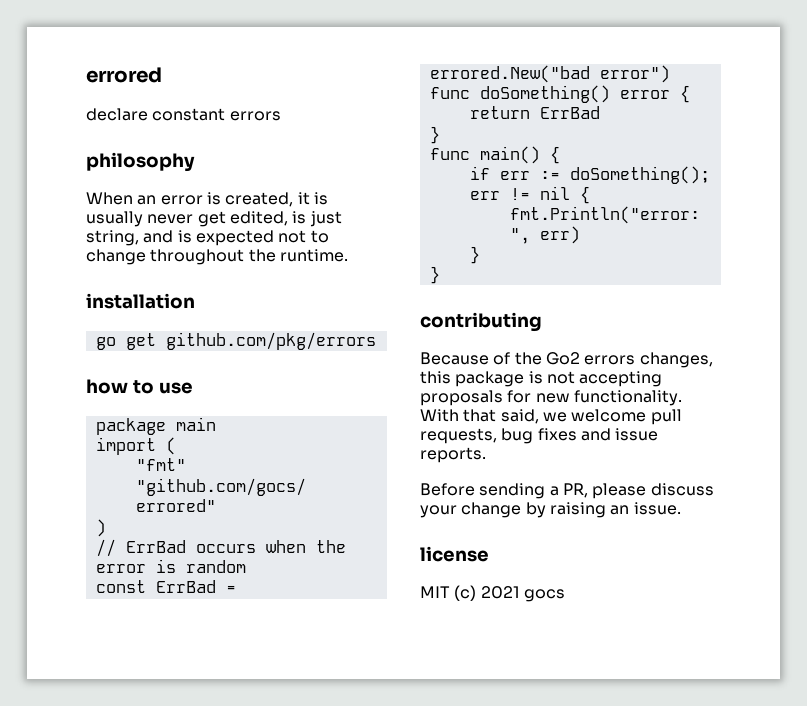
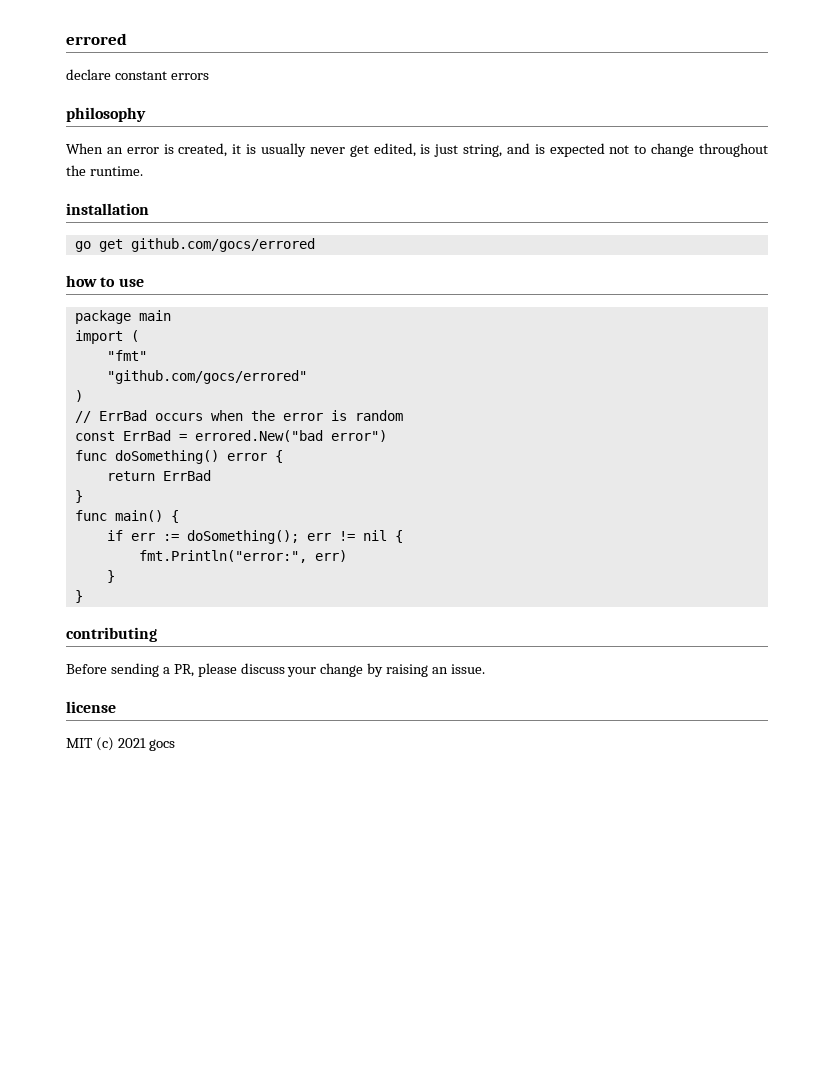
[165,332,376,350] github.com/pkg/errors -> [130,238,315,252] github.com/gocs/errored
[420,352,713,368] [420,371,663,387] [420,390,682,406] [420,409,682,425] [420,428,659,444] [420,447,486,463] // Because of the Go2 errors changes, this package is not accepting proposals for new functionality. With that said, we welcome pull requests, bug fixes and issue reports. -> (157, 634) none

